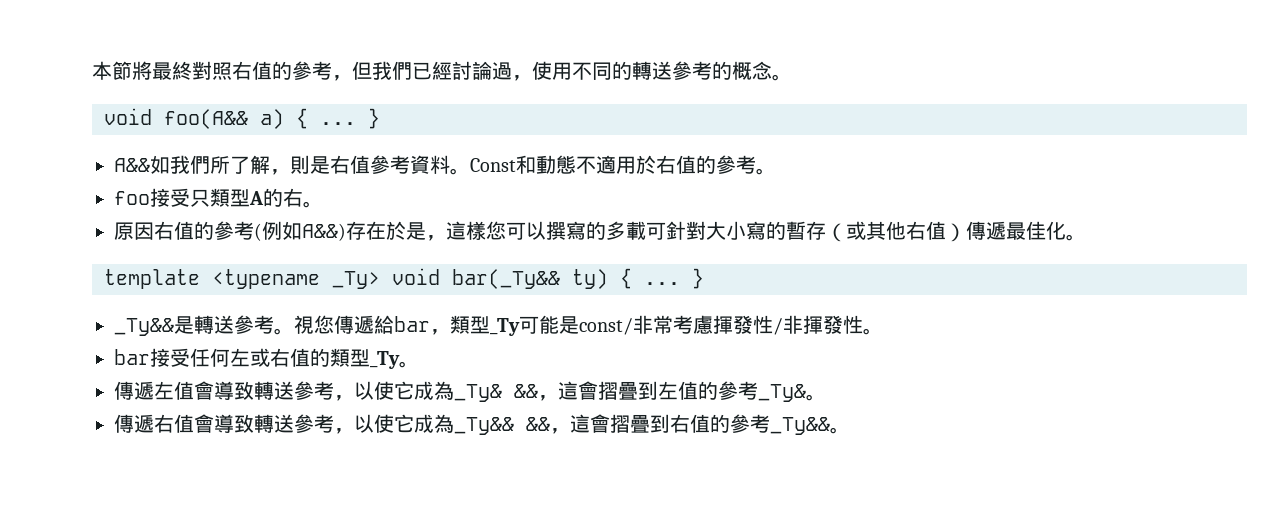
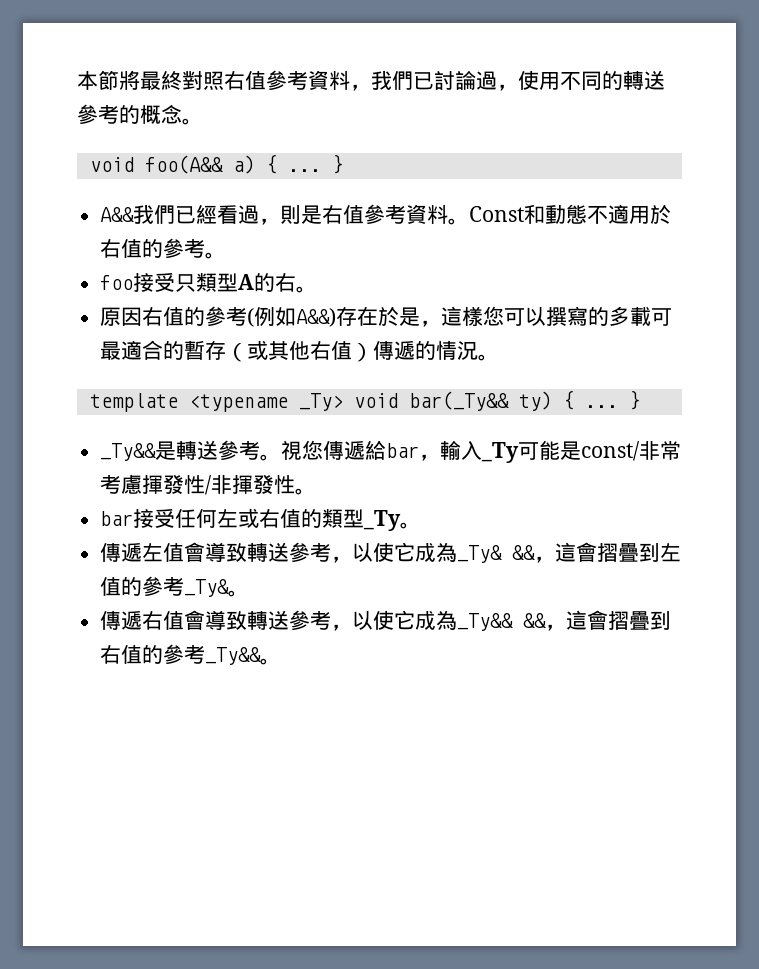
[272,61,452,81] 的參考，但我們已經 -> [266,70,434,91] 參考資料，我們已
[150,155,270,174] 如我們所了解 -> [133,204,260,224] 我們已經看過
[666,221,766,240] 針對大小寫 -> [100,340,164,360] 最適合
[1006,221,1066,240] 最佳化 -> [415,341,479,360] 的情況
[450,315,490,334] 類型 -> [440,441,483,460] 輸入

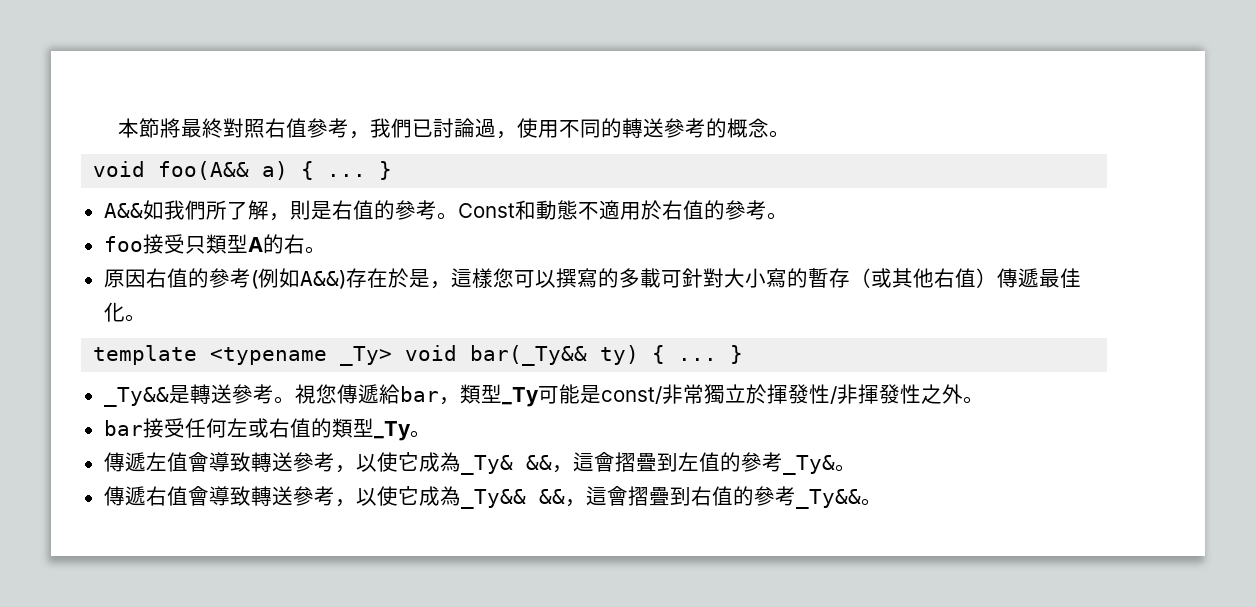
[308,70,350,90] 資料 -> (350, 128) none
[133,204,260,224] 我們已經看過 -> [142,200,269,220] 如我們所了解
[364,204,449,225] 參考資料 -> [373,200,437,220] 的參考
[100,340,164,360] 最適合 -> [681,268,787,288] 針對大小寫
[415,341,479,360] 的情況 -> [1038,268,1081,288] [103,302,125,322] 最佳化
[440,441,483,460] 輸入 -> [459,384,502,404] 類型
[100,474,143,494] 考慮 -> [703,384,767,404] 獨立於
(296, 484) none -> [920,384,963,404] 之外

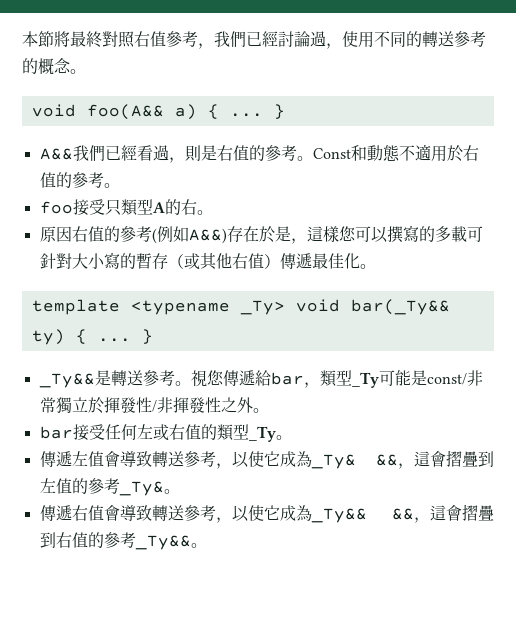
(434, 128) none -> [262,31,278,47] 經
[142,200,269,220] 如我們所了解 -> [72,145,169,161] 我們已經看過

